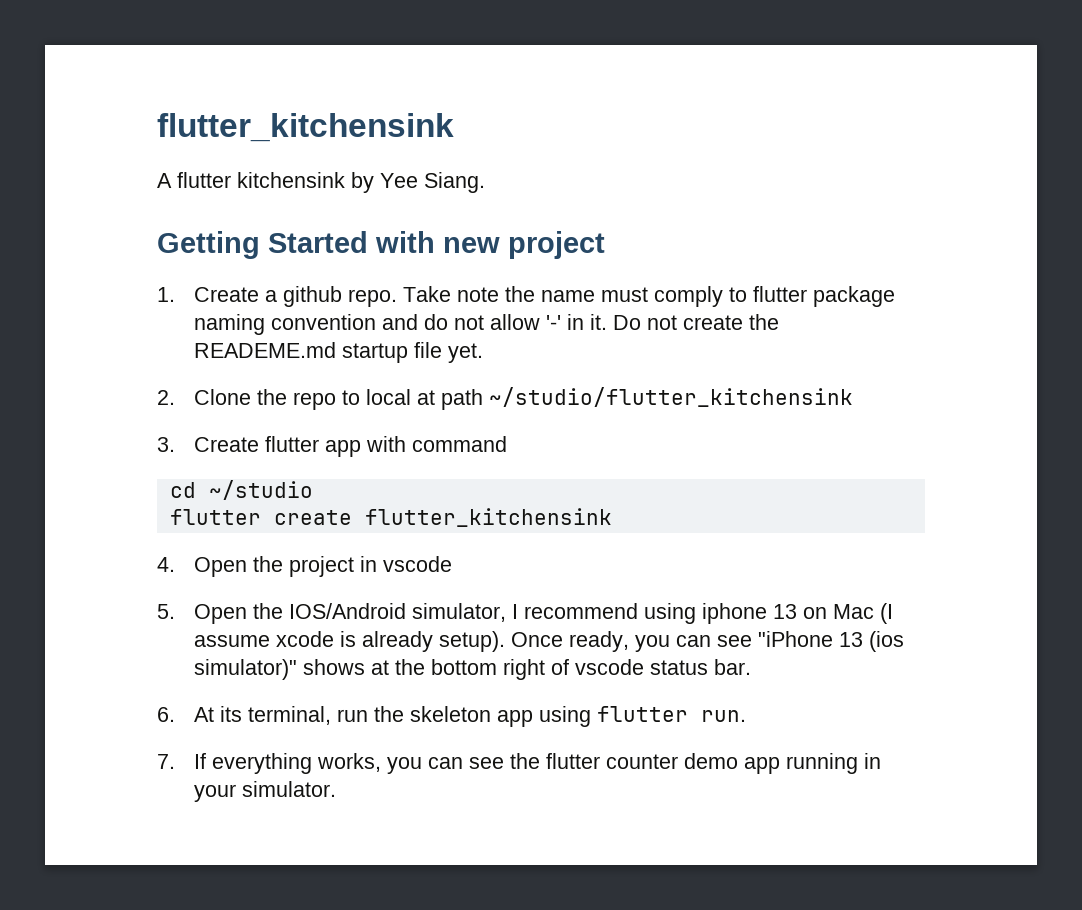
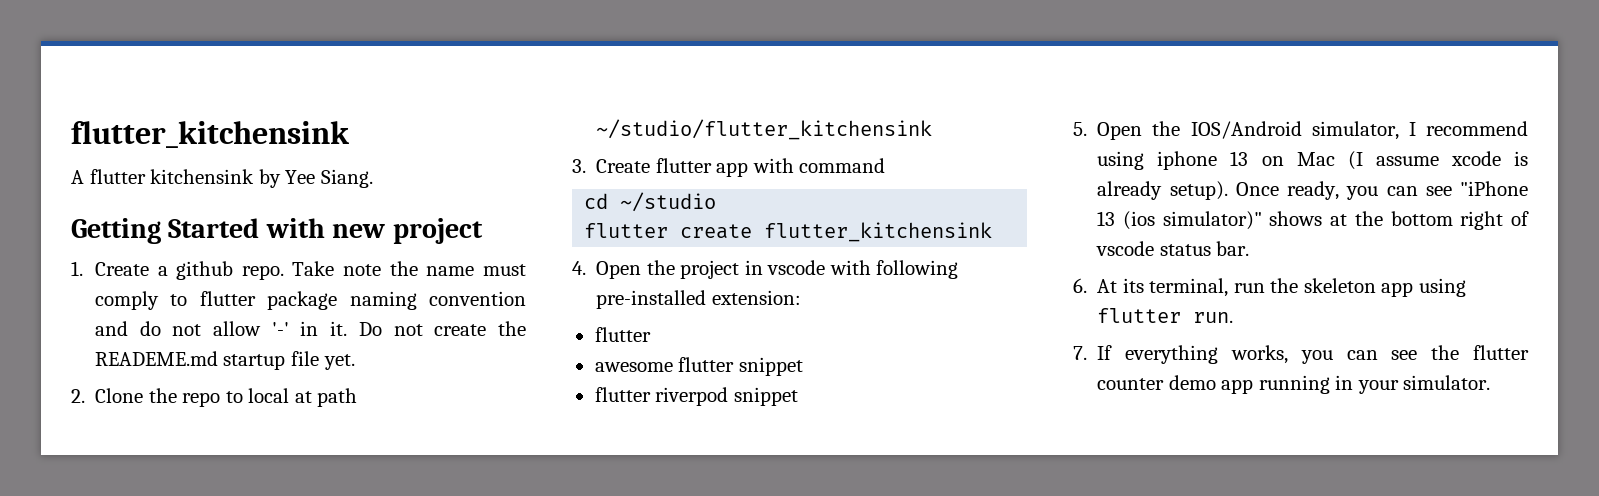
(453, 564) none -> [829,260,959,279] [596,290,801,309] [594,327,651,342] [594,357,803,376] [594,387,798,406] with following pre-installed extension: // flutter // awesome flutter snippet // flutter riverpod snippet

